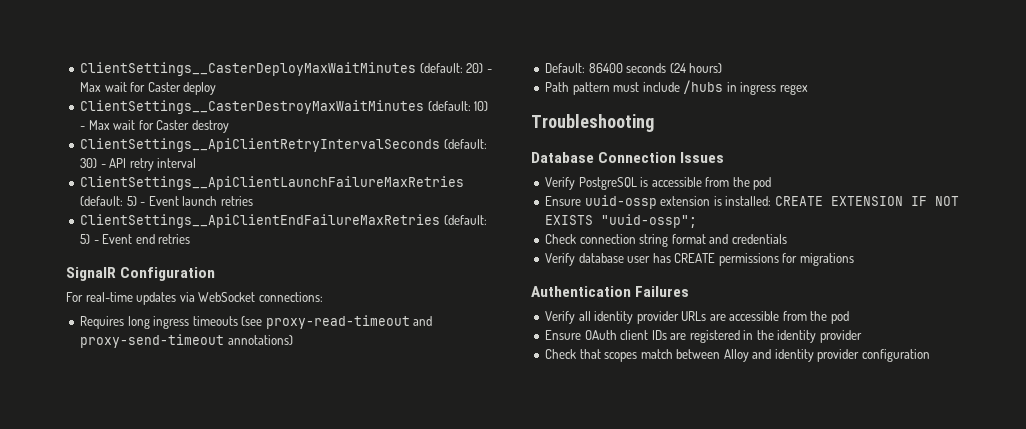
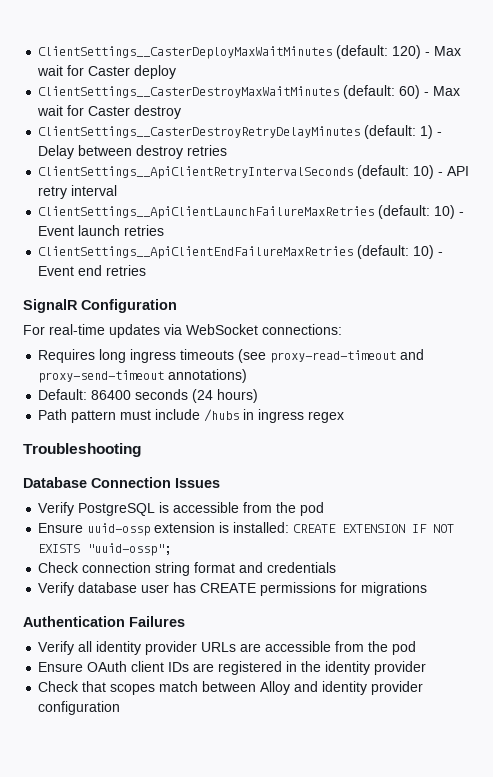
[466,63,484,73] 20) -> [392,45,422,59] 120)
[474,101,489,111] 10) -> [399,85,421,99] 60)
(229, 126) none -> [38,125,443,139] [38,145,228,159] // ClientSettings__CasterDestroyRetryDelayMinutes (default: 1) - Delay between destroy retries
[80,158,98,168] 30) -> [413,165,435,179] 10)
[126,196,137,206] 5) -> [434,205,456,219] 10)
[80,234,91,244] 5) -> [413,245,435,259] 10)

